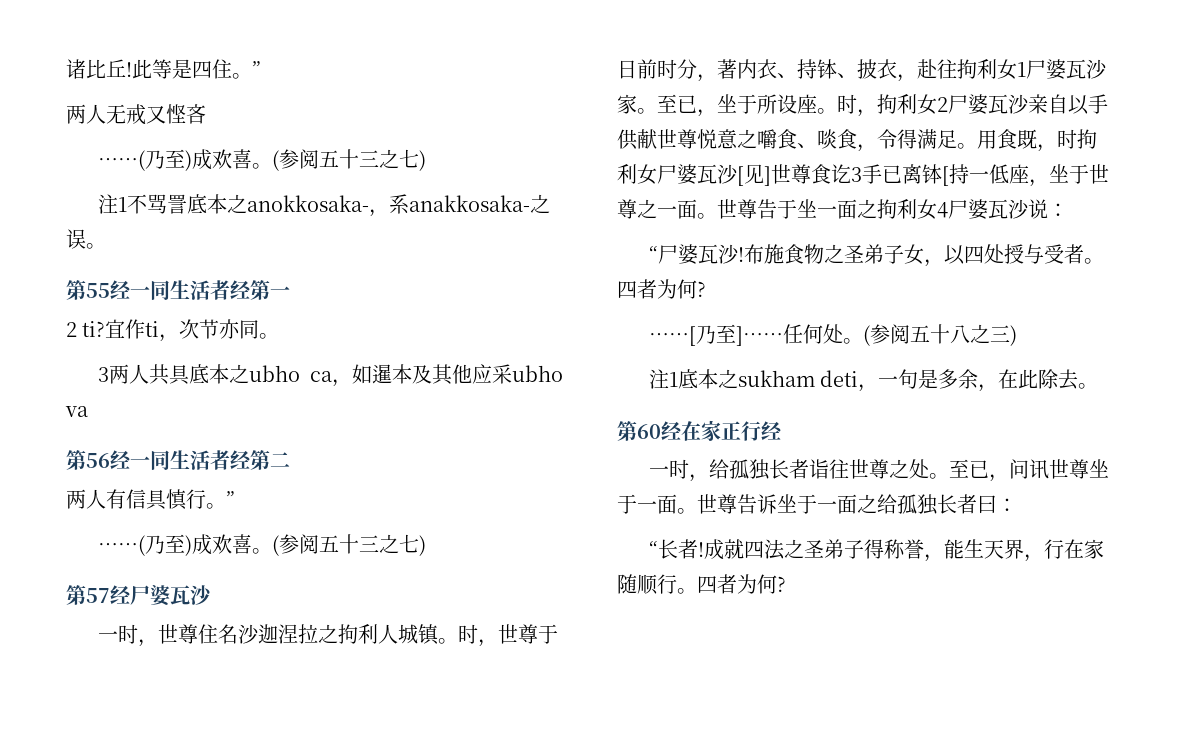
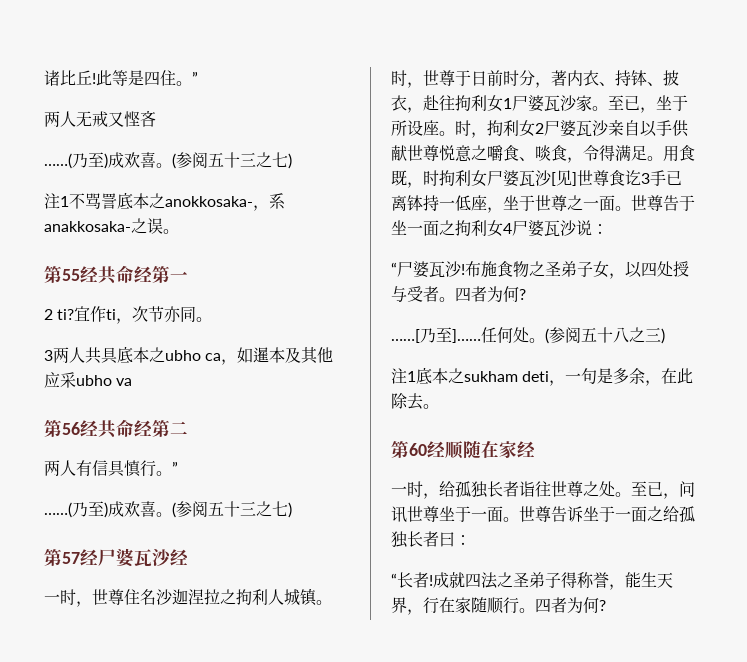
[130,280,230,300] 一同生活者 -> [98,265,134,284] 共命
[130,450,230,470] 一同生活者 -> [98,419,134,438] 共命
(212, 595) none -> [170,549,188,566] 经
[942,166,949,186] [ -> (423, 203) none
[681,420,761,441] 在家正行 -> [445,440,517,459] 顺随在家

